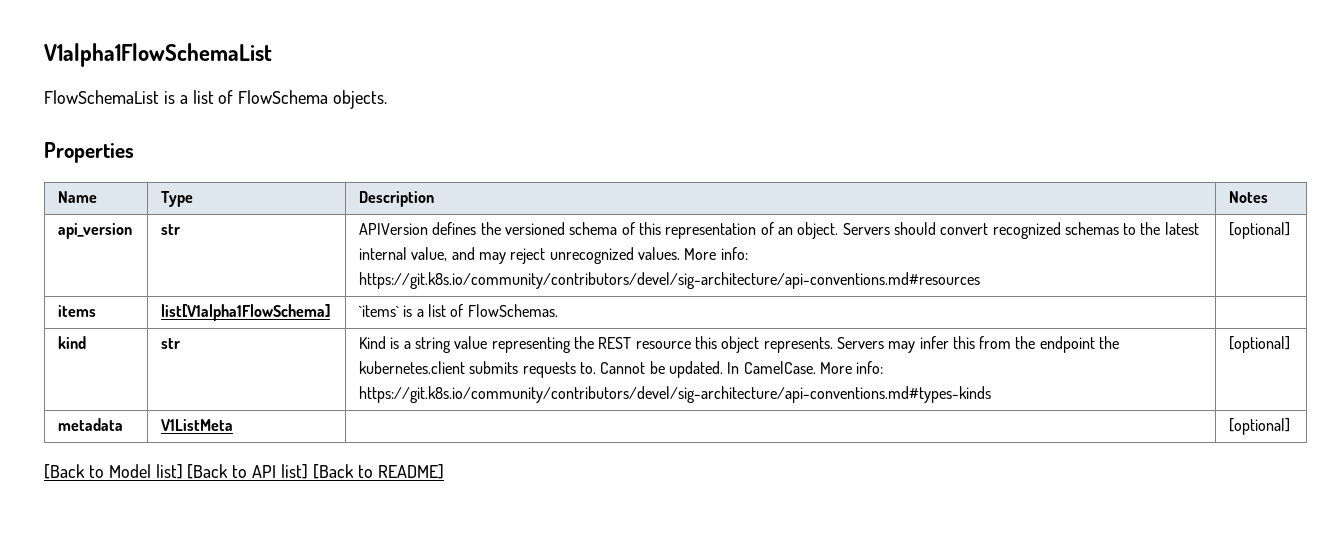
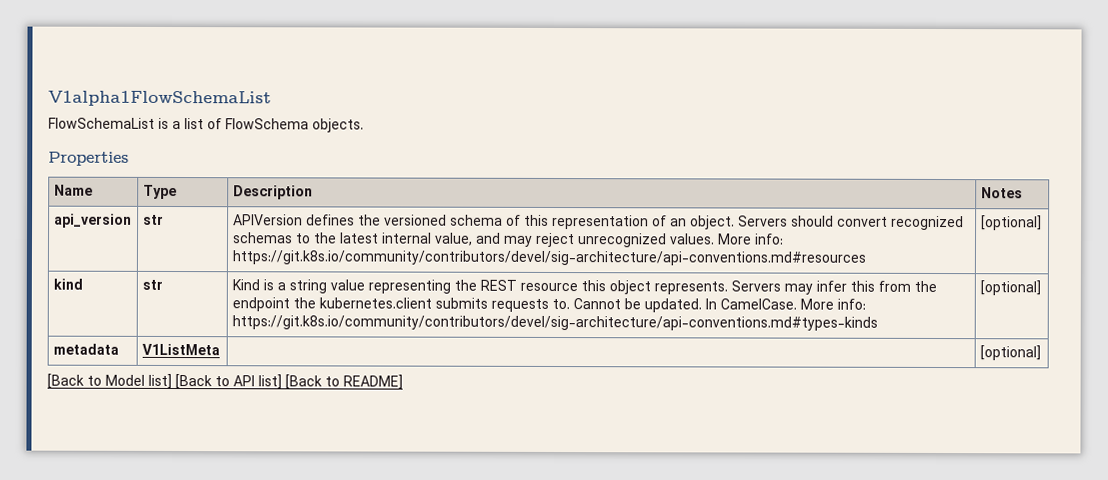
[58,305,97,317] [161,304,331,321] [359,304,558,317] // items | list[V1alpha1FlowSchema] | `items` is a list of FlowSchemas. | -> (1042, 223) none

